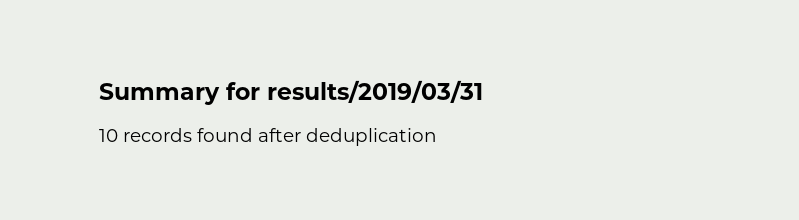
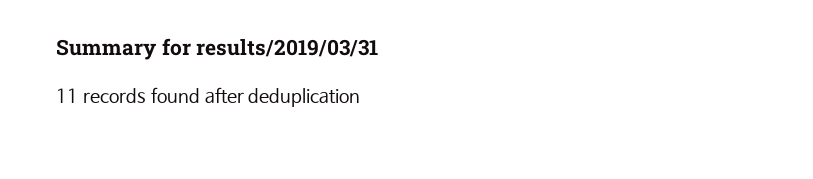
[99,129,118,142] 10 -> [56,88,78,103] 11

